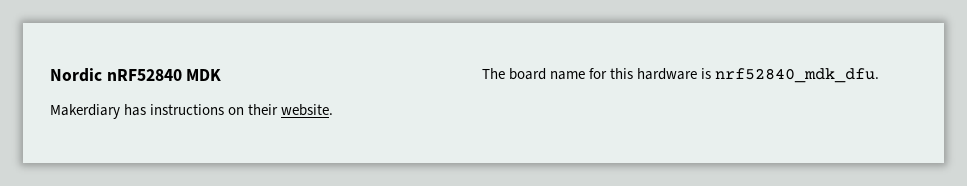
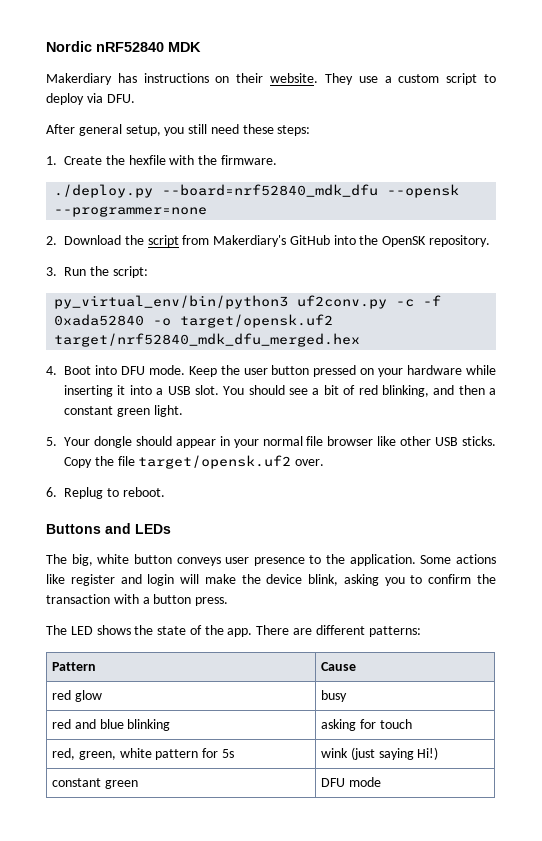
[482,68,880,83] // The board name for this hardware is nrf52840_mdk_dfu. -> [324,73,496,85] [46,93,135,105] [46,124,311,136] [46,155,277,165] [54,184,460,198] [54,206,208,217] [46,235,491,247] [46,266,148,278] [54,295,442,309] [54,314,334,328] [54,333,361,347] [46,365,497,377] [64,385,496,397] [64,405,183,417] [46,436,497,448] [64,455,325,469] [46,487,165,499] [46,523,171,534] [46,554,496,566] [46,574,497,586] [46,594,229,606] [46,625,421,637] [52,662,97,671] [321,662,357,671] [52,690,102,702] [321,690,348,702] [52,719,171,731] [321,719,412,731] [52,748,234,760] [321,747,439,760] [52,778,138,789] [321,777,381,787] They use a custom script to deploy via DFU. // After general setup, you still need these steps: // 1. Create the hexfile with the firmware. // ./deploy.py --board=nrf52840_mdk_dfu --opensk --programmer=none // 2. Download the script from Makerdiary's GitHub into the OpenSK repository. // 3. Run the script: // py_virtual_env/bin/python3 uf2conv.py -c -f 0xada52840 -o target/opensk.uf2 target/nrf52840_mdk_dfu_merged.hex // 4. Boot into DFU mode. Keep the user button pressed on your hardware while inserting it into a USB slot. You should see a bit of red blinking, and then a constant green light. // 5. Your dongle should appear in your normal file browser like other USB sticks. Copy the file target/opensk.uf2 over. // 6. Replug to reboot. // Buttons and LEDs // The big, white button conveys user presence to the application. Some actions like register and login will make the device blink, asking you to confirm the transaction with a button press. // The LED shows the state of the app. There are different patterns: // Pattern | Cause // red glow | busy // red and blue blinking | asking for touch // red, green, white pattern for 5s | wink (just saying Hi!) // constant green | DFU mode

